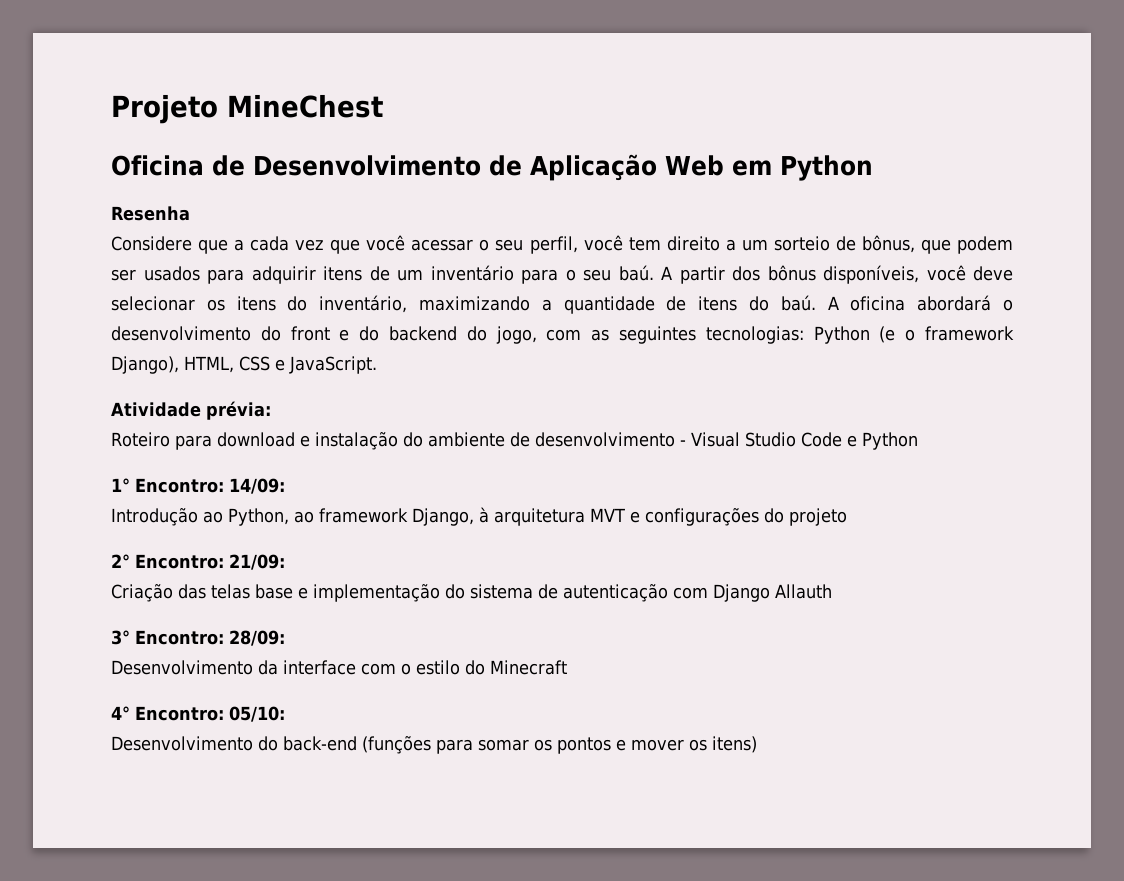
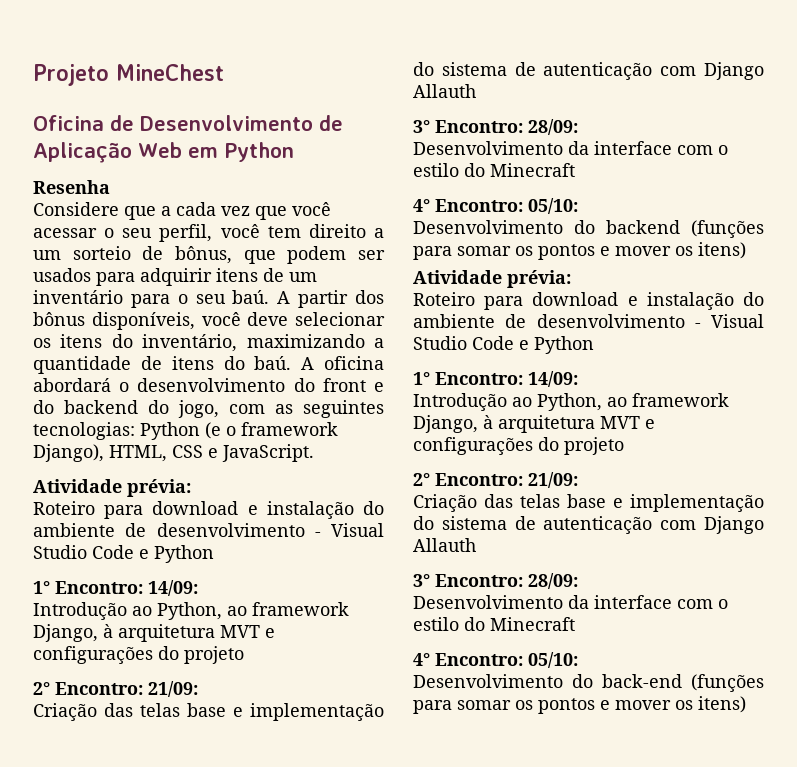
(285, 714) none -> [413,220,764,238] [413,242,746,260] [413,270,571,288] [413,292,764,310] [413,314,764,328] [413,336,594,354] [413,371,578,387] [413,393,729,411] [413,415,655,433] [413,437,624,455] [413,472,578,488] [413,494,764,512] [413,516,764,534] [413,538,476,552] [413,573,578,589] [413,595,728,609] [413,617,575,631] [413,652,578,668] // Desenvolvimento do backend (funções para somar os pontos e mover os itens) // Atividade prévia: // Roteiro para download e instalação do ambiente de desenvolvimento - Visual Studio Code e Python // 1° Encontro: 14/09: // Introdução ao Python, ao framework Django, à arquitetura MVT e configurações do projeto // 2° Encontro: 21/09: // Criação das telas base e implementação do sistema de autenticação com Django Allauth // 3° Encontro: 28/09: // Desenvolvimento da interface com o estilo do Minecraft // 4° Encontro: 05/10:

